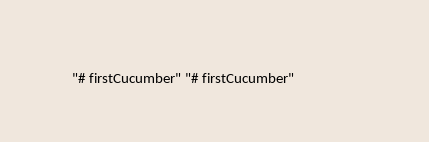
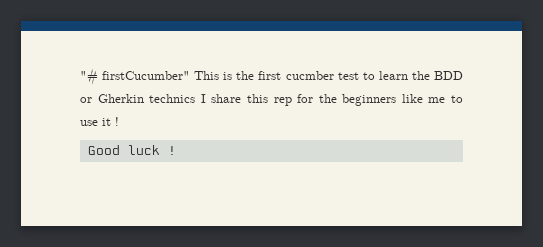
[72,73,294,83] "# firstCucumber" "# firstCucumber" -> [80,68,463,85] [80,94,463,106] [80,117,119,126] [87,145,176,155] "# firstCucumber" This is the first cucmber test to learn the BDD or Gherkin technics I share this rep for the beginners like me to use it ! // Good luck !

